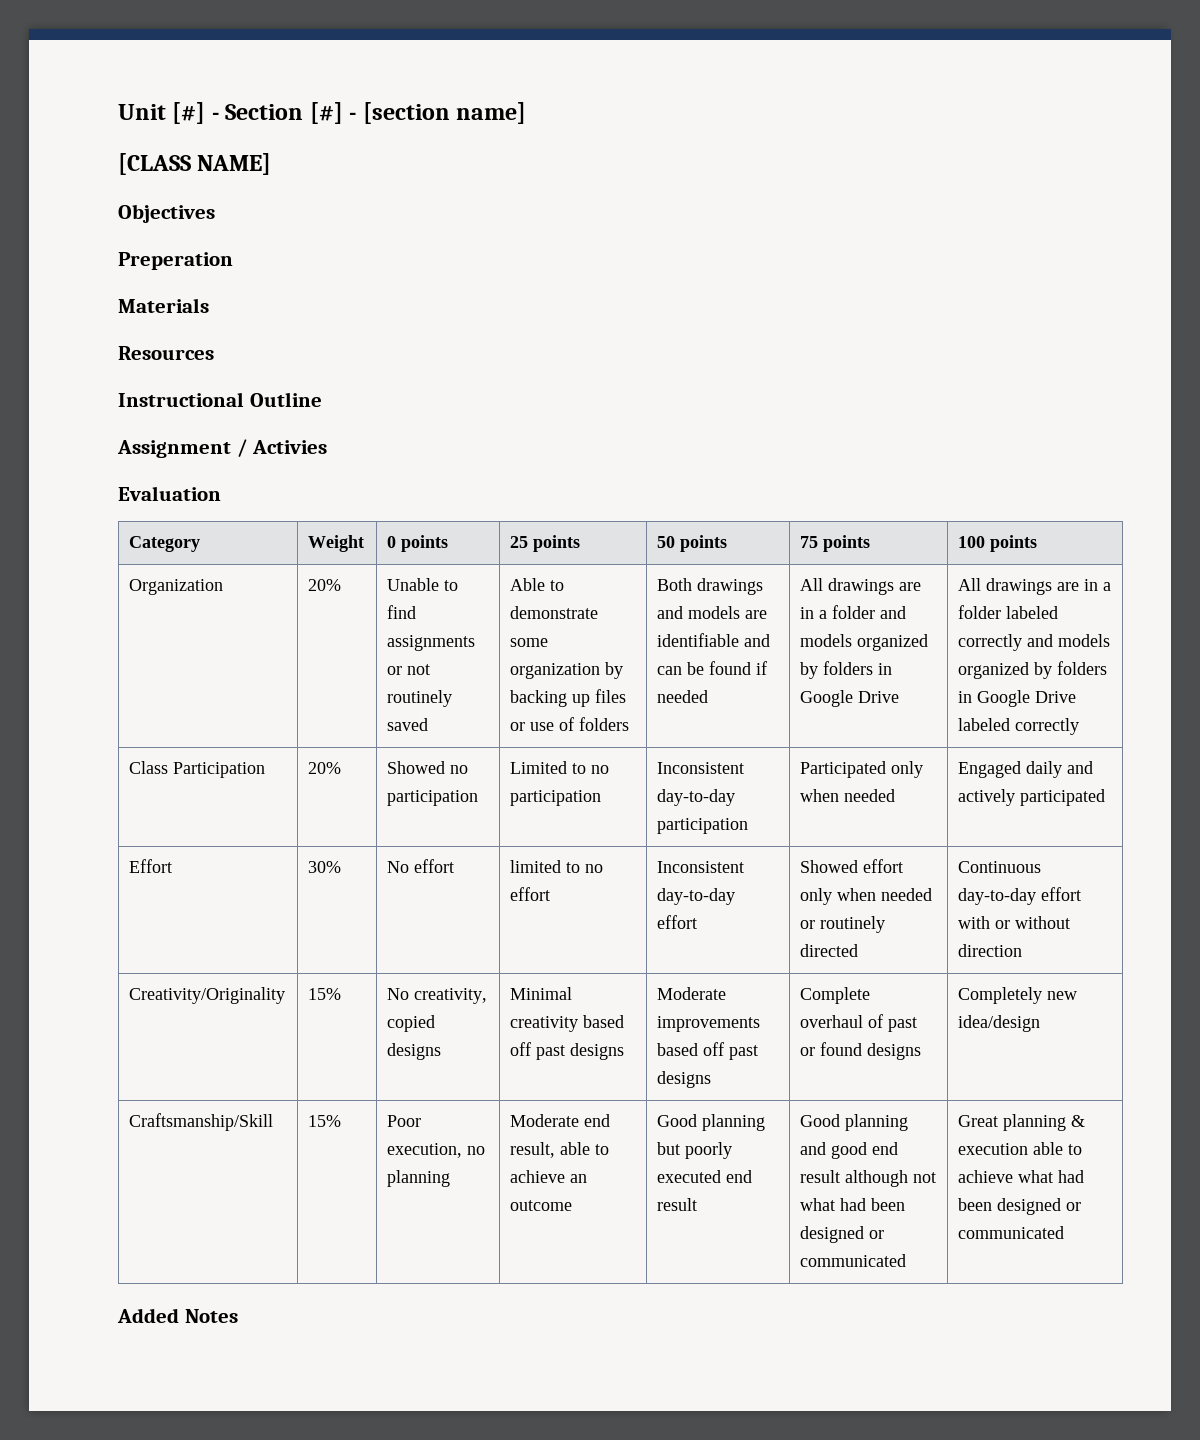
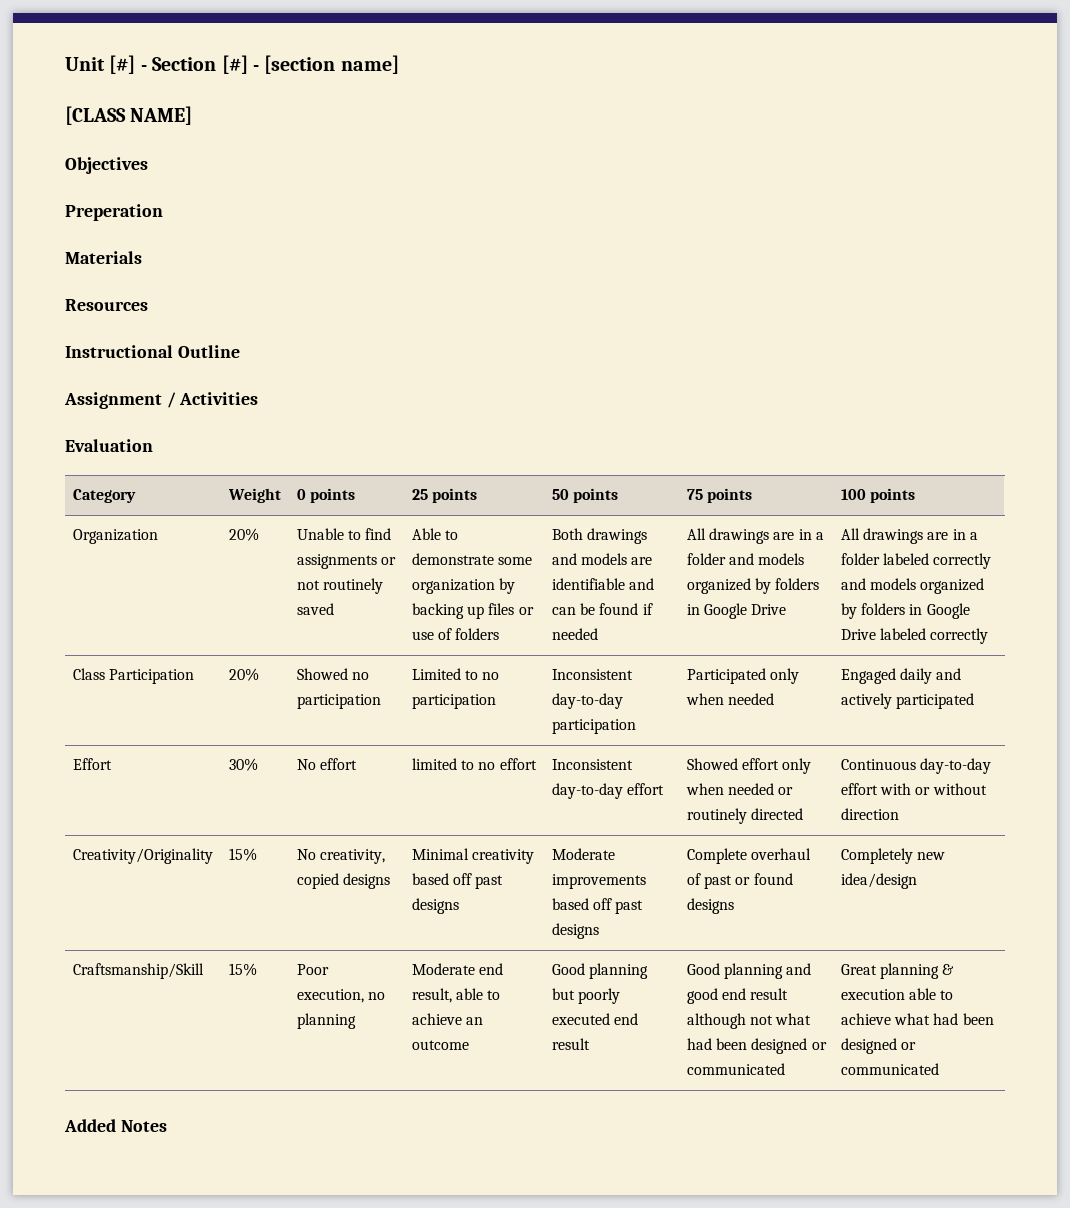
[252,440,328,454] Activies -> [179,392,259,405] Activities

